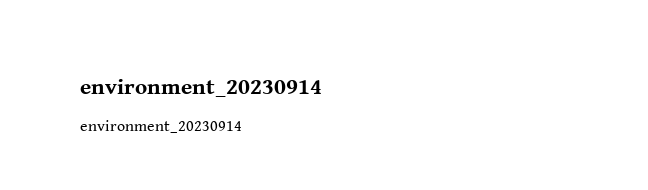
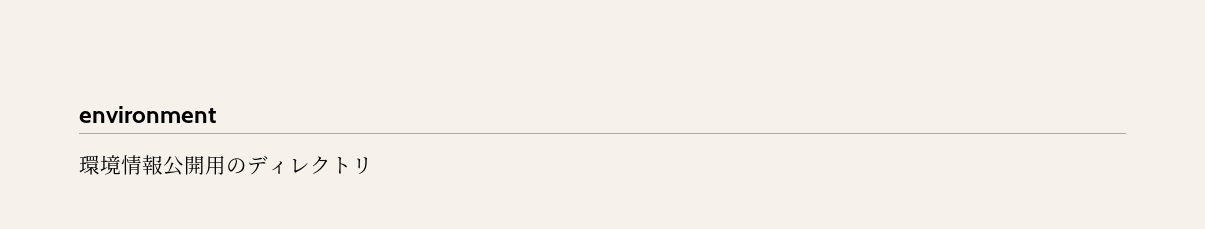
[80,79,322,97] [80,120,242,133] environment_20230914 // environment_20230914 -> [79,106,216,123] [79,155,373,176] environment // 環境情報公開用のディレクトリ

